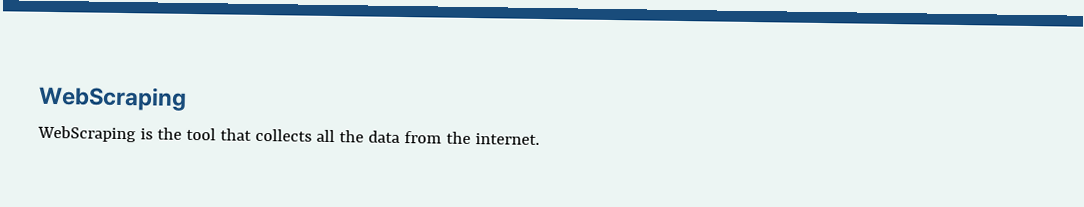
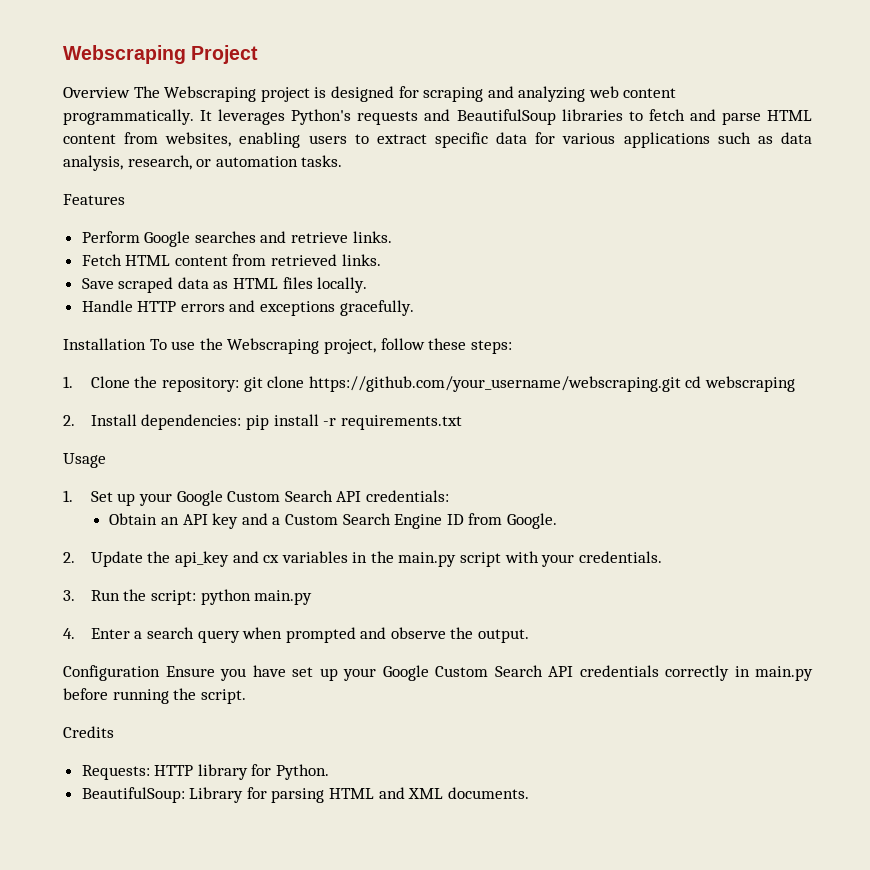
[38,85,187,111] [37,125,540,145] WebScraping // WebScraping is the tool that collects all the data from the internet. -> [63,45,259,64] [63,86,677,102] [63,109,813,125] [63,132,812,148] [63,155,343,171] [63,194,125,205] [81,231,392,247] [81,254,381,266] [81,277,368,293] [81,300,414,316] [63,338,512,354] [63,376,795,392] [63,414,462,430] [63,453,106,468] [63,490,449,506] [109,513,557,529] [63,551,662,567] [63,589,313,605] [63,627,530,643] [63,665,813,681] [63,688,246,704] [63,726,114,738] [81,764,330,780] [81,787,529,803] Webscraping Project // Overview The Webscraping project is designed for scraping and analyzing web content programmatically. It leverages Python's requests and BeautifulSoup libraries to fetch and parse HTML content from websites, enabling users to extract specific data for various applications such as data analysis, research, or automation tasks. // Features // Perform Google searches and retrieve links. // Fetch HTML content from retrieved links. // Save scraped data as HTML files locally. // Handle HTTP errors and exceptions gracefully. // Installation To use the Webscraping project, follow these steps: // 1. Clone the repository: git clone https://github.com/your_username/webscraping.git cd webscraping // 2. Install dependencies: pip install -r requirements.txt // Usage // 1. Set up your Google Custom Search API credentials: // Obtain an API key and a Custom Search Engine ID from Google. // 2. Update the api_key and cx variables in the main.py script with your credentials. // 3. Run the script: python main.py // 4. Enter a search query when prompted and observe the output. // Configuration Ensure you have set up your Google Custom Search API credentials correctly in main.py before running the script. // Credits // Requests: HTTP library for Python. // BeautifulSoup: Library for parsing HTML and XML documents.

